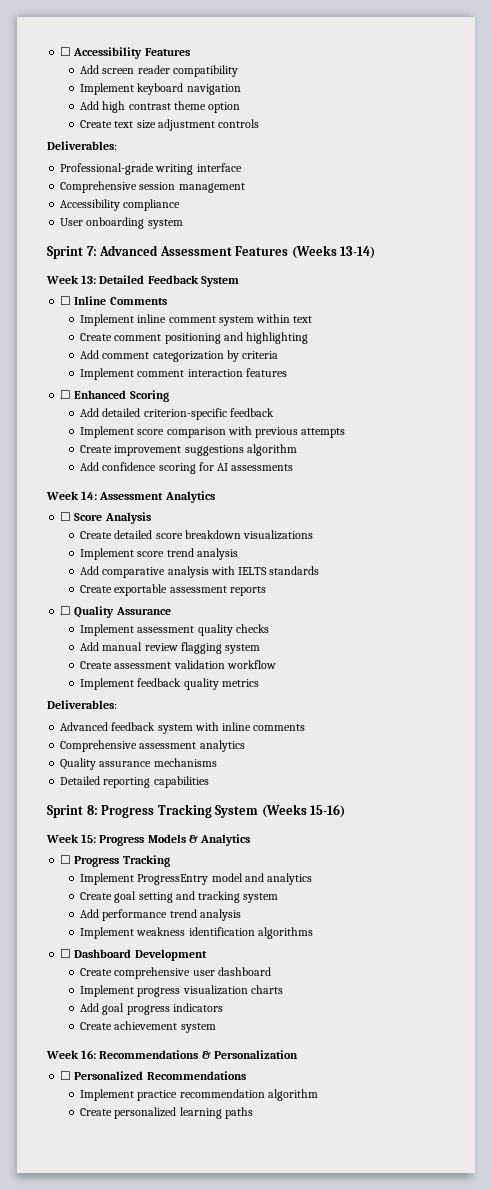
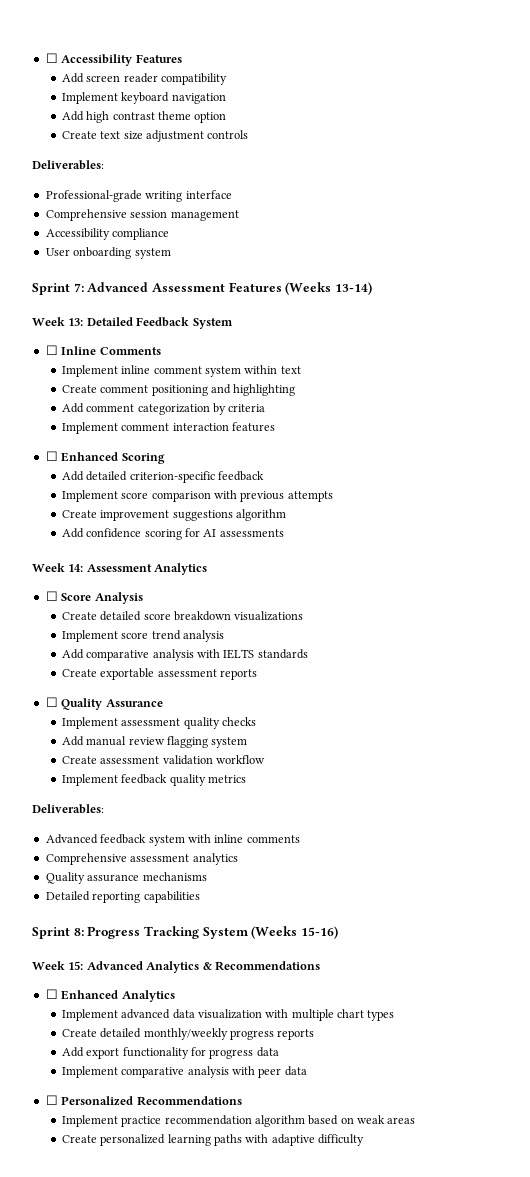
[99,834,251,846] [60,855,170,867] [80,873,312,885] [80,891,279,903] [80,909,241,921] [80,927,313,939] [60,949,207,961] [80,967,271,979] [80,985,283,997] [80,1003,223,1015] [80,1021,216,1033] [46,1050,298,1059] Progress Models & Analytics // ☐ Progress Tracking // Implement ProgressEntry model and analytics // Create goal setting and tracking system // Add performance trend analysis // Implement weakness identification algorithms // ☐ Dashboard Development // Create comprehensive user dashboard // Implement progress visualization charts // Add goal progress indicators // Create achievement system // Week 16: Recommendations & Personalization -> [86,961,320,973] [45,989,175,1002] [61,1009,395,1021] [61,1028,315,1040] [61,1047,279,1059] [61,1066,307,1078] Advanced Analytics & Recommendations // ☐ Enhanced Analytics // Implement advanced data visualization with multiple chart types // Create detailed monthly/weekly progress reports // Add export functionality for progress data // Implement comparative analysis with peer data
(318, 1095) none -> [308,1115,416,1125] based on weak areas
(253, 1113) none -> [245,1134,365,1146] with adaptive difficulty

